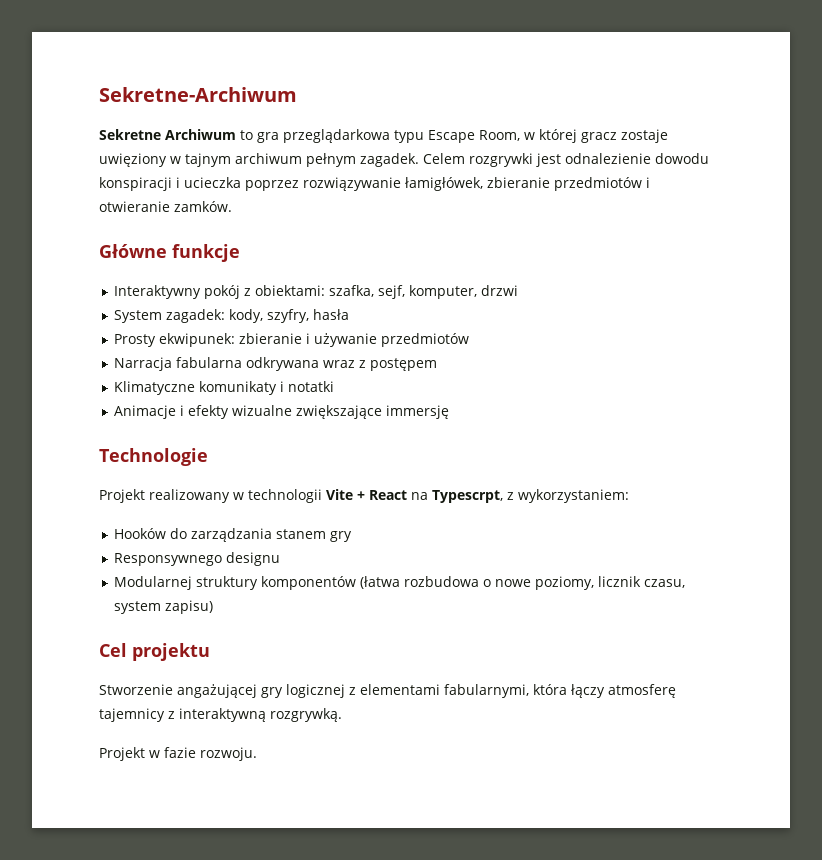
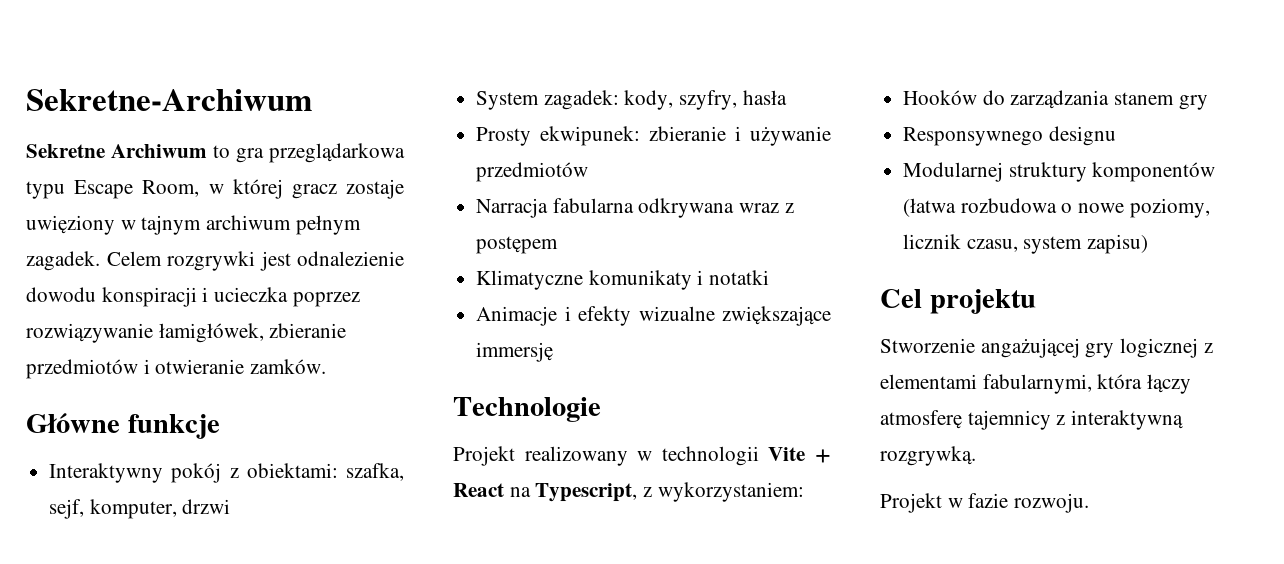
[432,490,503,503] Typescrpt, -> [535,483,638,502] Typescript,

